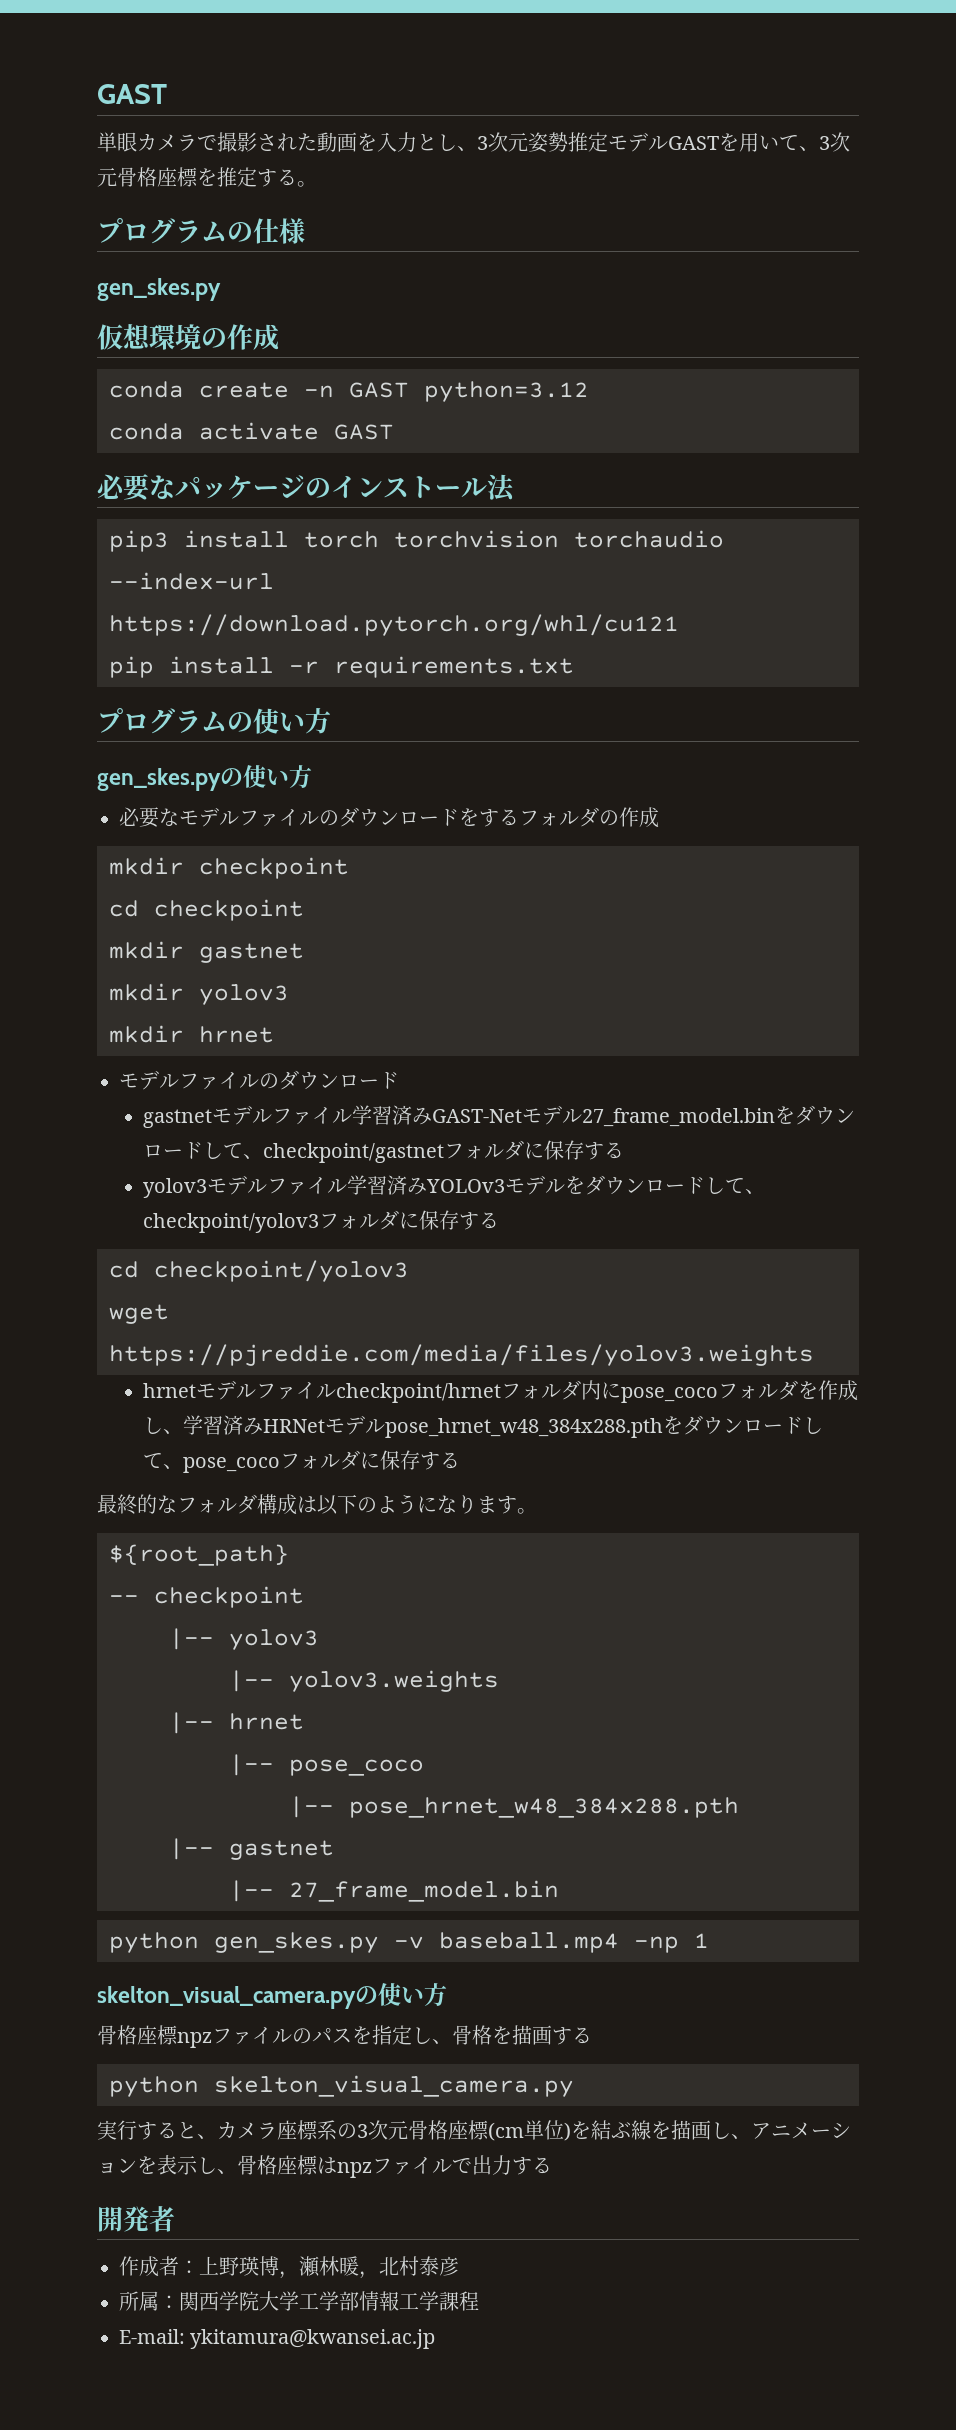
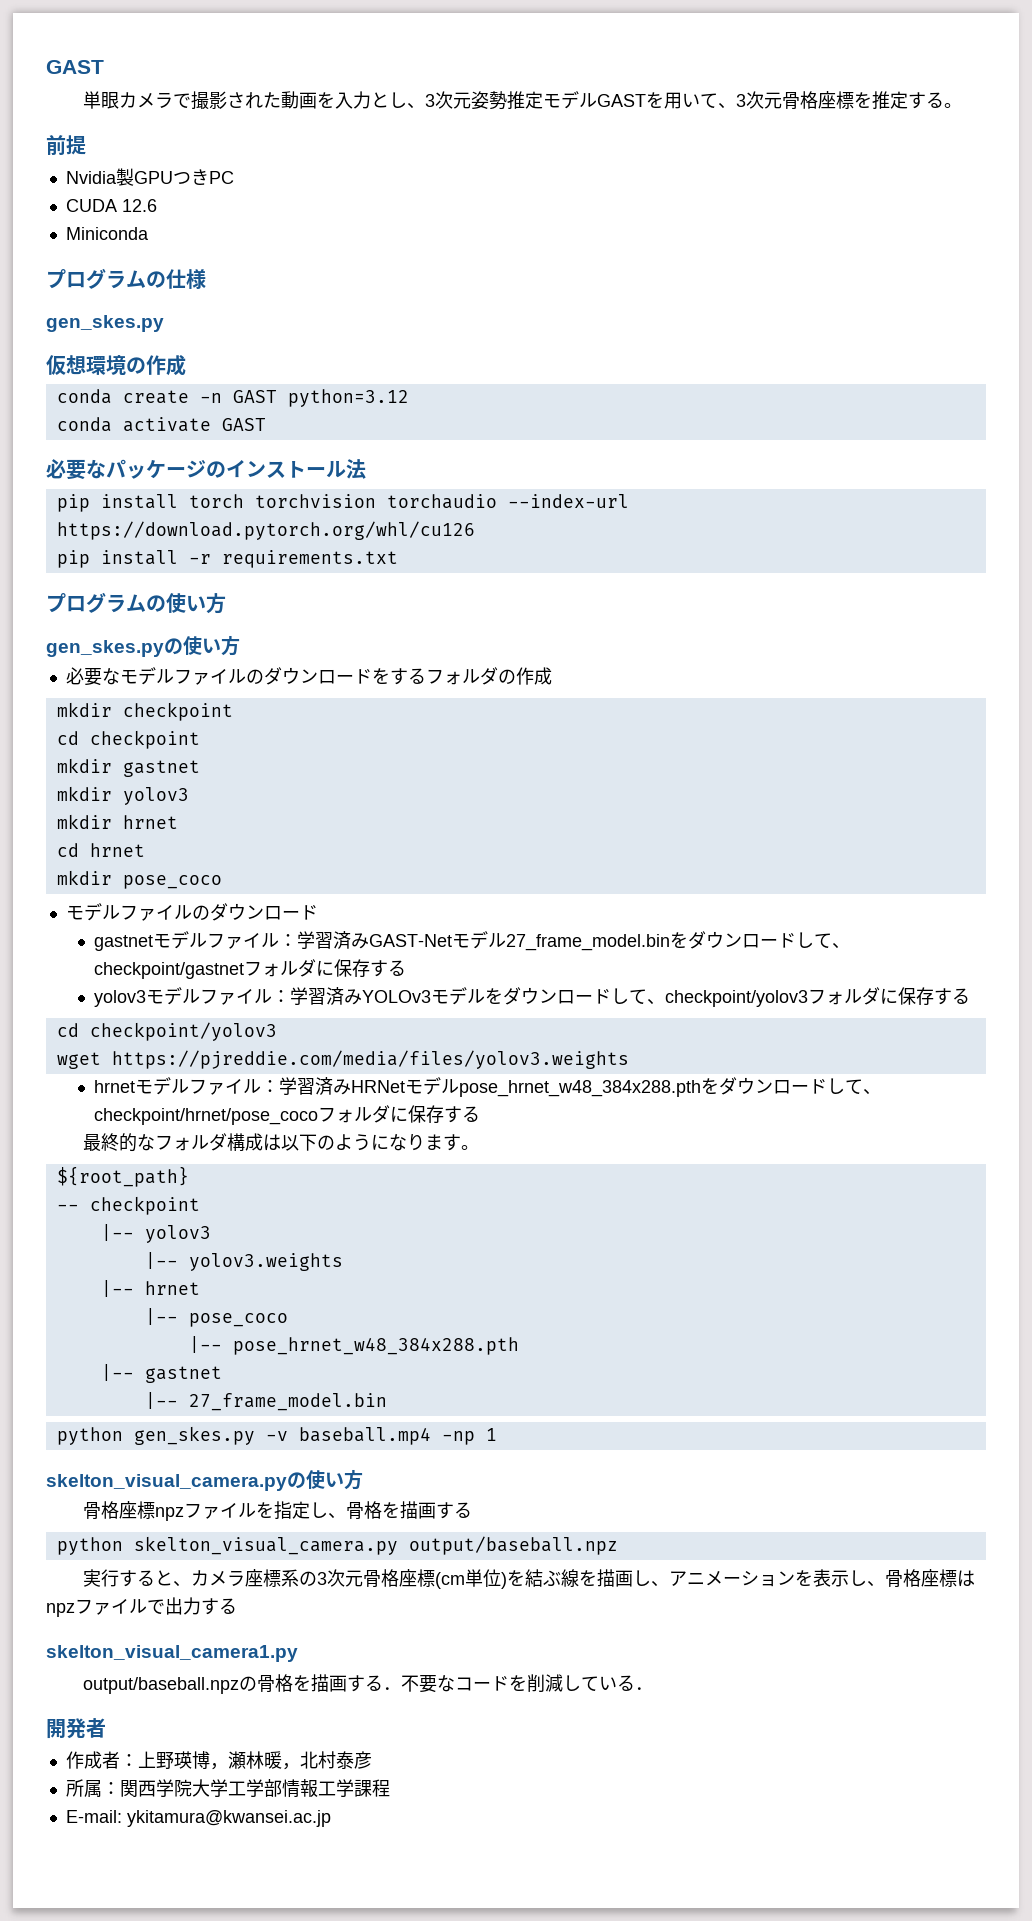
(317, 184) none -> [46,135,86,156] [65,168,234,186] [65,199,157,212] [65,227,149,240] // 前提 // Nvidia製GPUつきPC // CUDA 12.6 // Miniconda
[109,530,169,552] pip3 -> [56,494,90,512] pip
[109,614,679,636] https://download.pytorch.org/whl/cu121 -> [56,521,475,540] https://download.pytorch.org/whl/cu126
(274, 1034) none -> [56,843,145,857] [56,870,222,889] // cd hrnet // mkdir pose_coco
(352, 1116) none -> [279,934,298,947] ：
(347, 1186) none -> [272,990,291,1003] ：
[335,1380,858,1403] [142,1417,183,1434] checkpoint/hrnetフォルダ内にpose_cocoフォルダを作成し、 -> [261,1080,280,1093] ：
[182,1457,280,1473] pose_coco -> [94,1108,319,1125] checkpoint/hrnet/pose_coco
[292,2028,352,2044] のパス -> (256, 1510) none
(574, 2086) none -> [408,1536,618,1555] output/baseball.npz
(552, 2165) none -> [46,1645,298,1662] [82,1674,653,1694] // skelton_visual_camera1.py // output/baseball.npzの骨格を描画する．不要なコードを削減している．

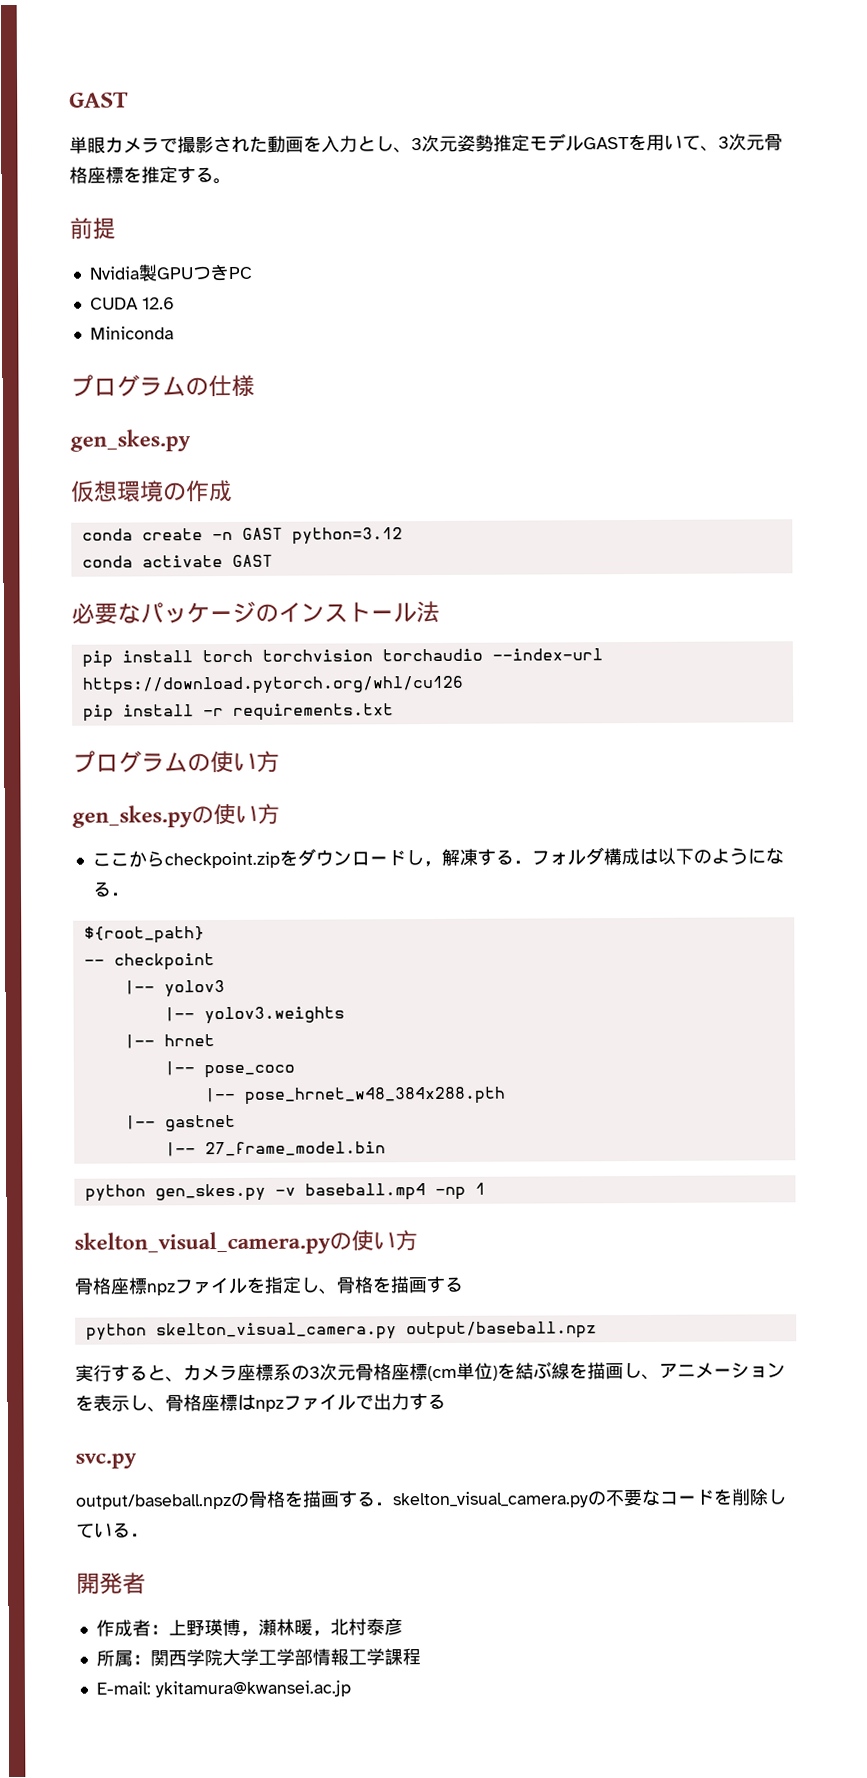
[65,667,552,686] [56,702,233,721] [56,730,200,749] [56,758,200,777] [56,786,189,805] [56,814,178,829] [56,843,145,857] [56,870,222,889] [65,903,318,921] [94,931,851,951] [94,959,407,979] [94,987,971,1007] [56,1022,277,1041] [56,1050,629,1069] [94,1077,882,1097] [94,1105,481,1125] [82,1133,155,1152] 必要なモデルファイルのダウンロードをするフォルダの作成 // mkdir checkpoint // cd checkpoint // mkdir gastnet // mkdir yolov3 // mkdir hrnet // cd hrnet // mkdir pose_coco // モデルファイルのダウンロード // gastnetモデルファイル：学習済みGAST-Netモデル27_frame_model.binをダウンロードして、checkpoint/gastnetフォルダに保存する // yolov3モデルファイル：学習済みYOLOv3モデルをダウンロードして、checkpoint/yolov3フォルダに保存する // cd checkpoint/yolov3 // wget https://pjreddie.com/media/files/yolov3.weights // hrnetモデルファイル：学習済みHRNetモデルpose_hrnet_w48_384x288.pthをダウンロードして、checkpoint/hrnet/pose_cocoフォルダに保存する // 最終的な -> [91,848,532,869] ここからcheckpoint.zipをダウンロードし，解凍する．
[406,1134,479,1151] ります。 -> [91,881,130,897] る．
[46,1645,298,1662] skelton_visual_camera1.py -> [75,1453,137,1469] svc.py
(401, 1688) none -> [392,1491,607,1509] skelton_visual_camera.pyの
[544,1674,563,1692] 減 -> [749,1488,769,1506] 除

